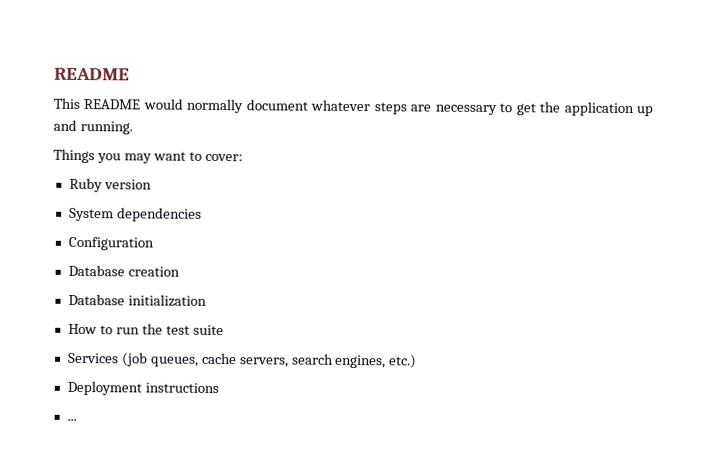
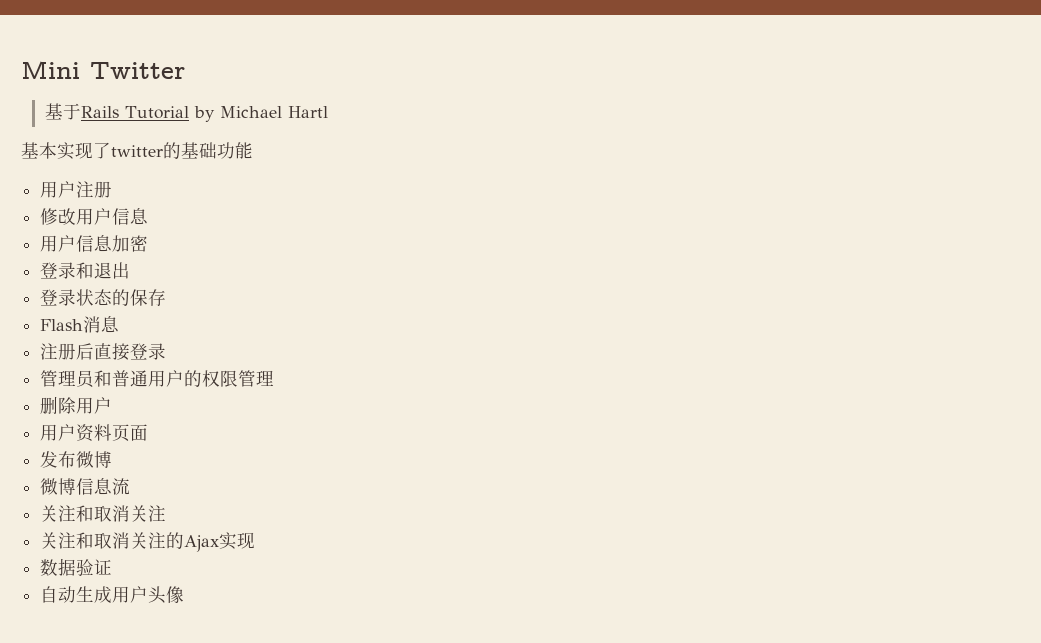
[54,67,130,81] [53,97,653,117] [53,119,133,135] [53,148,243,164] [68,177,152,193] [68,207,202,222] [67,236,154,251] [67,264,180,277] [67,293,207,307] [67,323,224,336] [67,352,418,369] [66,380,219,396] [66,418,77,421] README // This README would normally document whatever steps are necessary to get the application up and running. // Things you may want to cover: // Ruby version // System dependencies // Configuration // Database creation // Database initialization // How to run the test suite // Services (job queues, cache servers, search engines, etc.) // Deployment instructions // ... -> [21,61,185,79] [44,103,328,122] [21,142,253,160] [40,181,113,198] [40,208,149,225] [40,235,149,252] [40,262,131,279] [40,289,167,306] [40,316,120,333] [40,343,167,361] [40,370,275,388] [40,396,113,414] [40,424,149,442] [40,451,113,468] [40,478,131,495] [40,505,167,522] [40,532,256,552] [40,558,113,576] [40,586,185,604] Mini Twitter // 基于Rails Tutorial by Michael Hartl // 基本实现了twitter的基础功能 // 用户注册 // 修改用户信息 // 用户信息加密 // 登录和退出 // 登录状态的保存 // Flash消息 // 注册后直接登录 // 管理员和普通用户的权限管理 // 删除用户 // 用户资料页面 // 发布微博 // 微博信息流 // 关注和取消关注 // 关注和取消关注的Ajax实现 // 数据验证 // 自动生成用户头像

